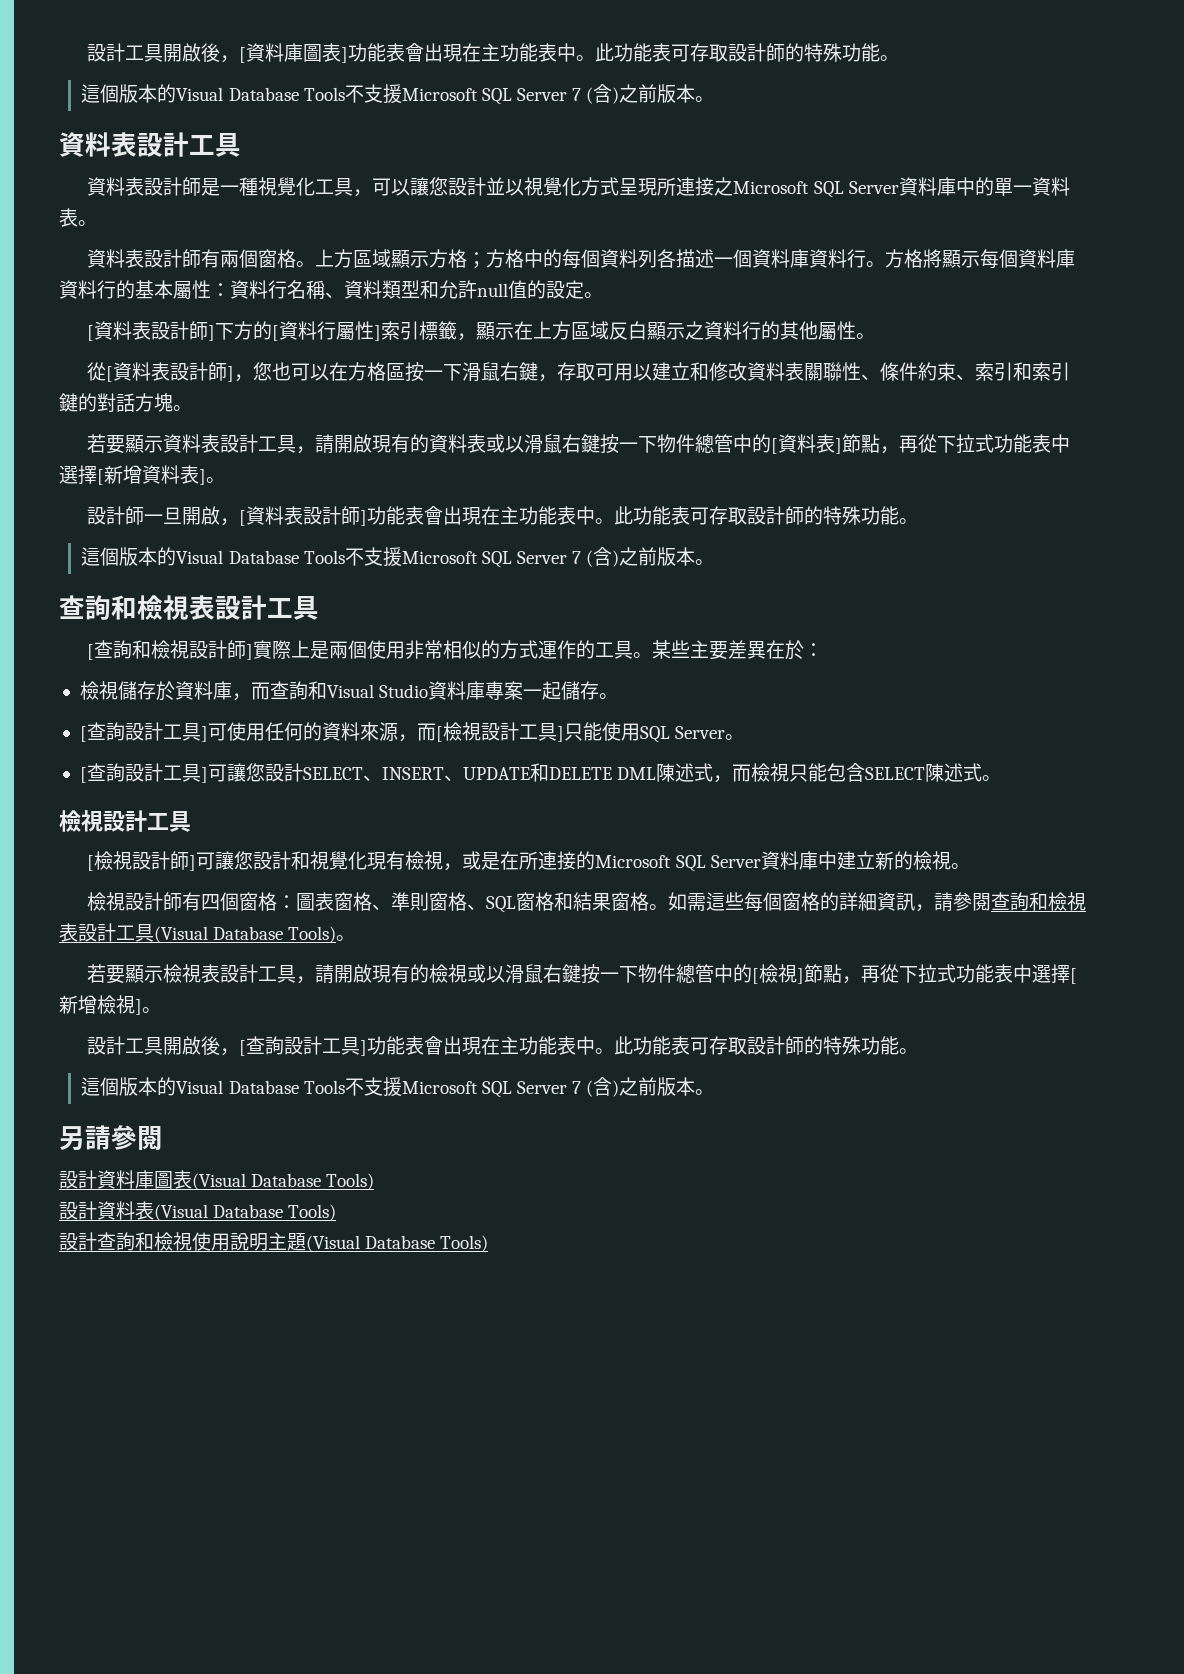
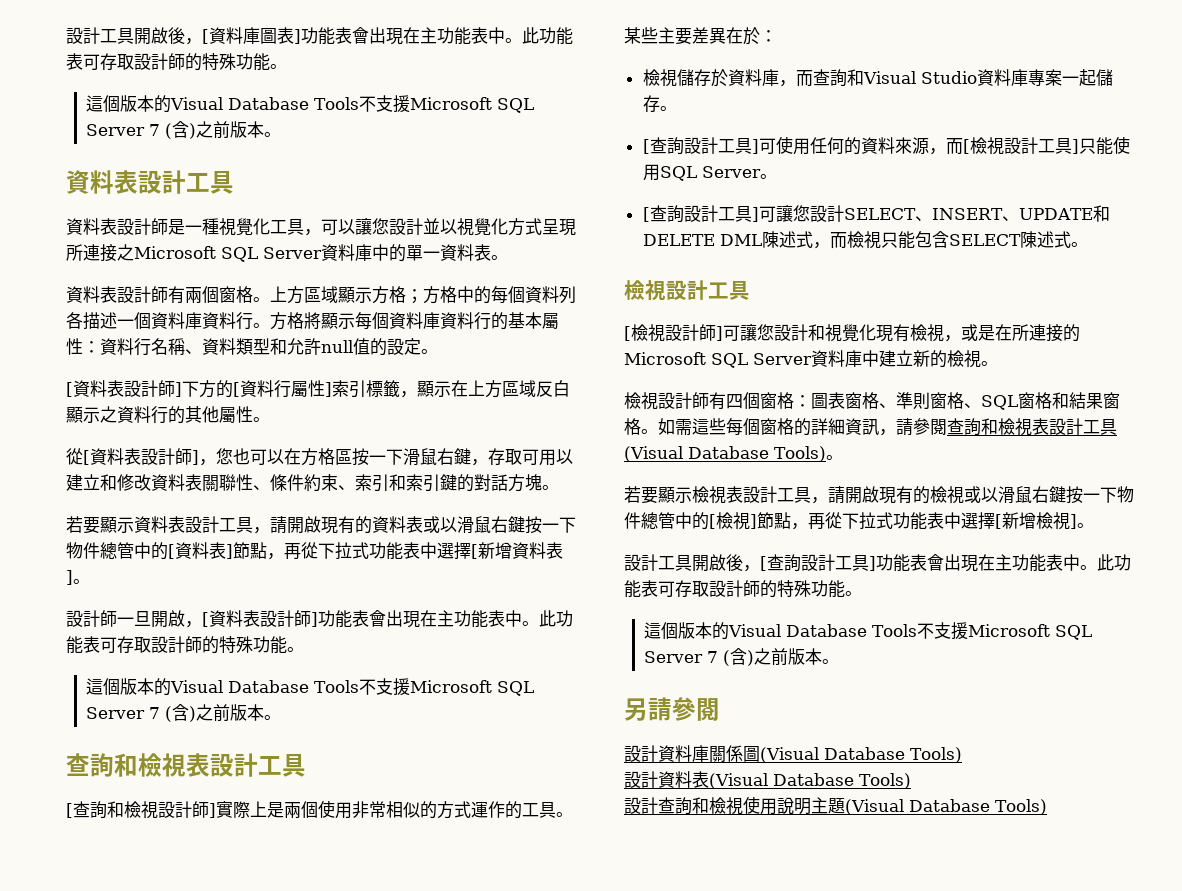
[154,1170,192,1189] 圖表 -> [709,745,760,763] 關係圖

